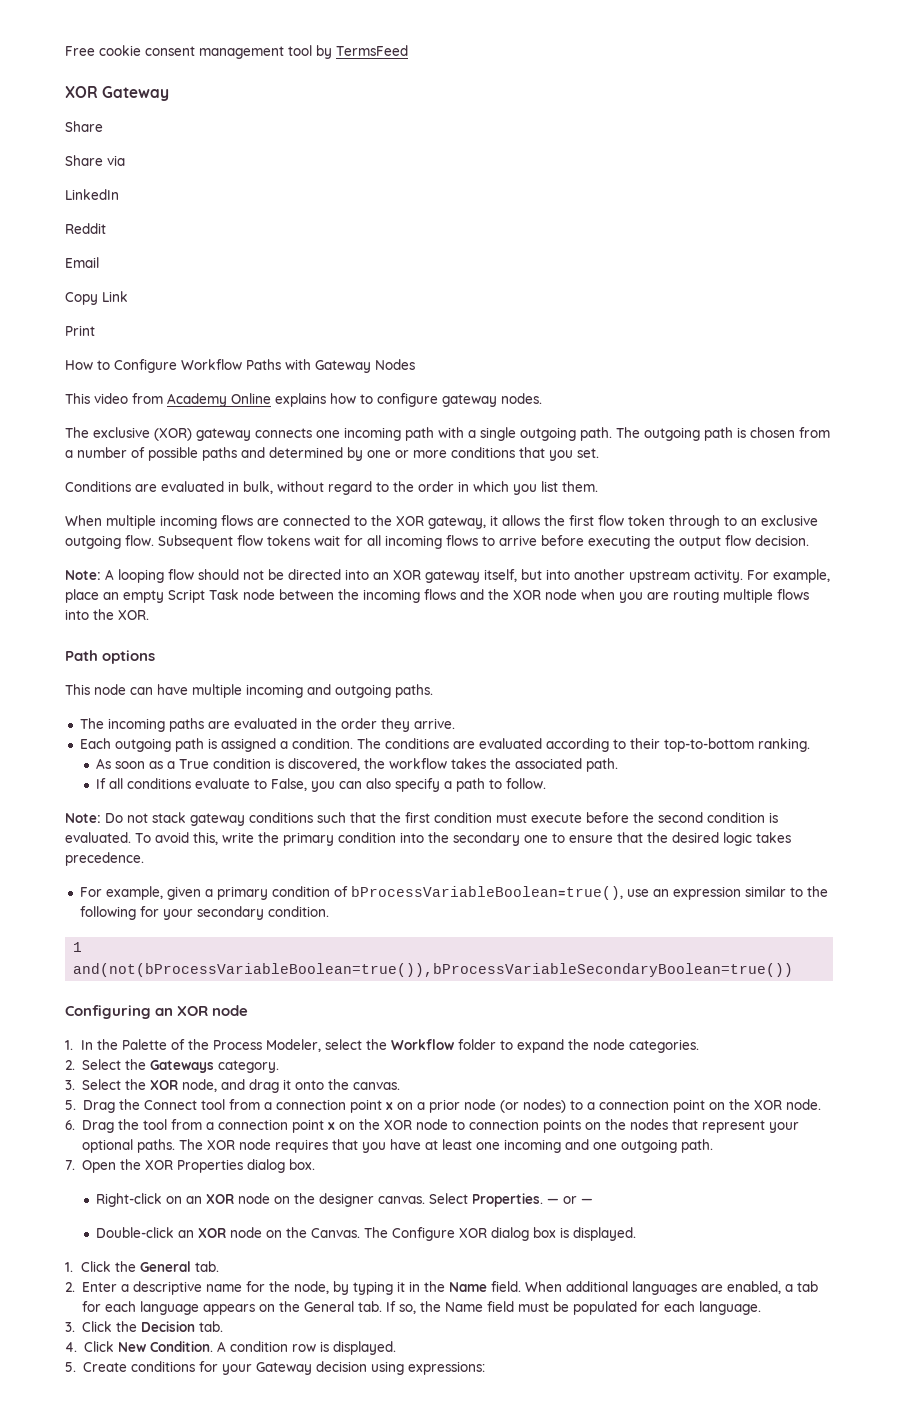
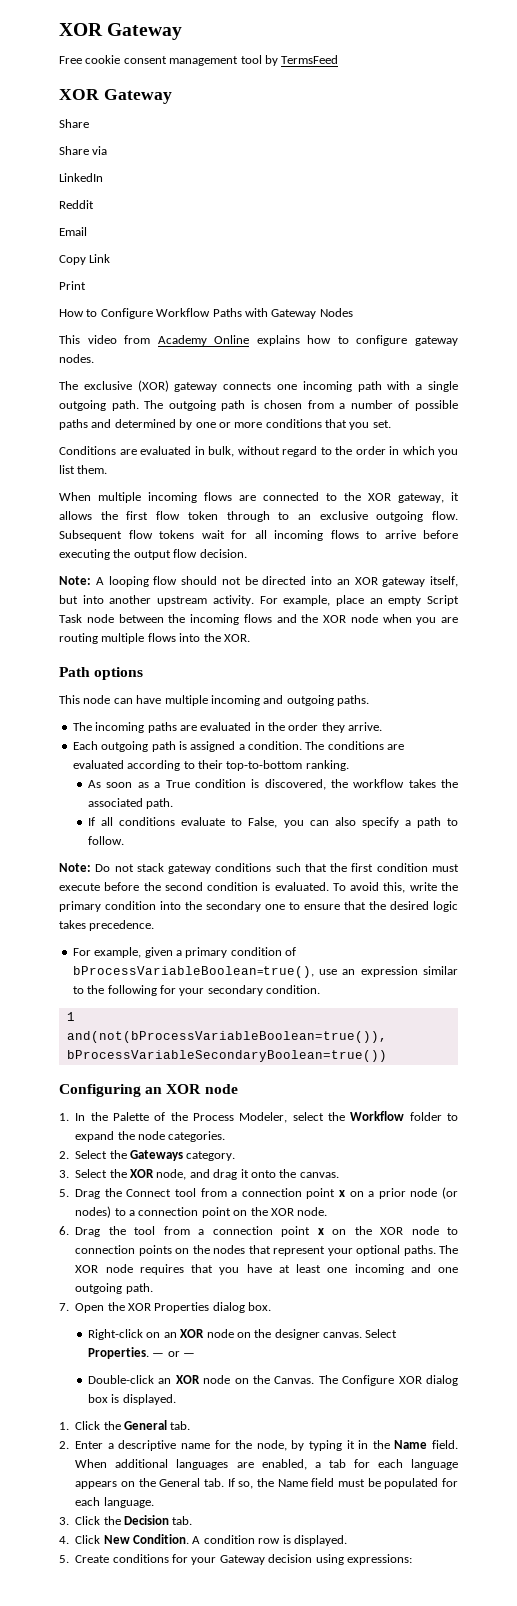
(65, 51) none -> [59,23,183,40] XOR Gateway //

